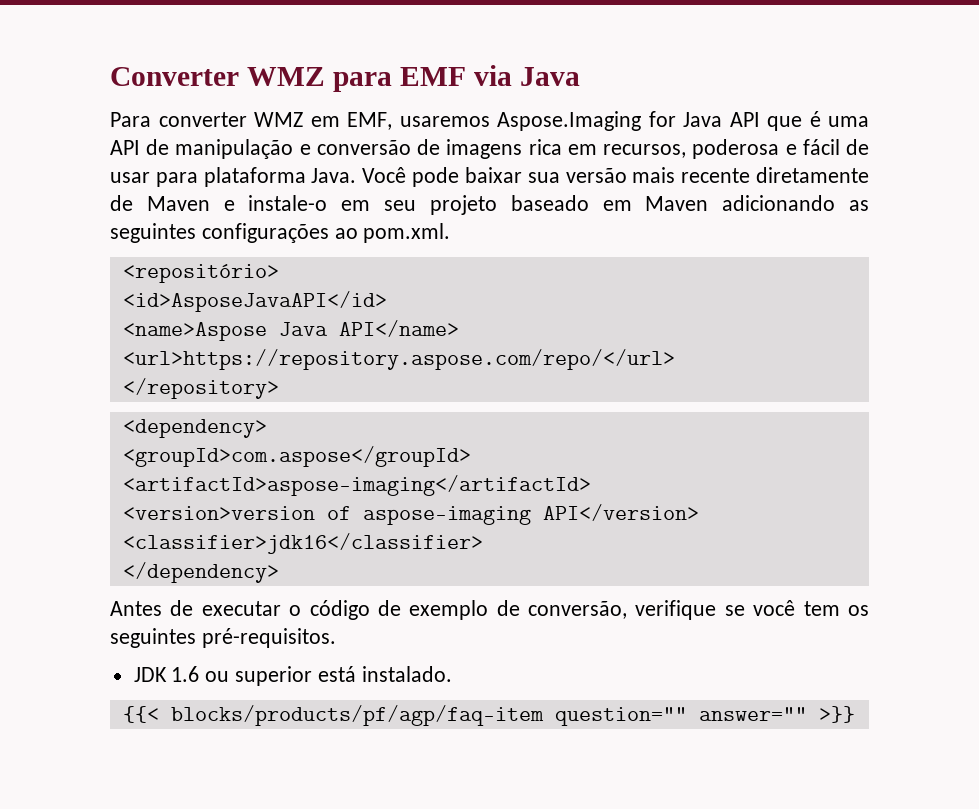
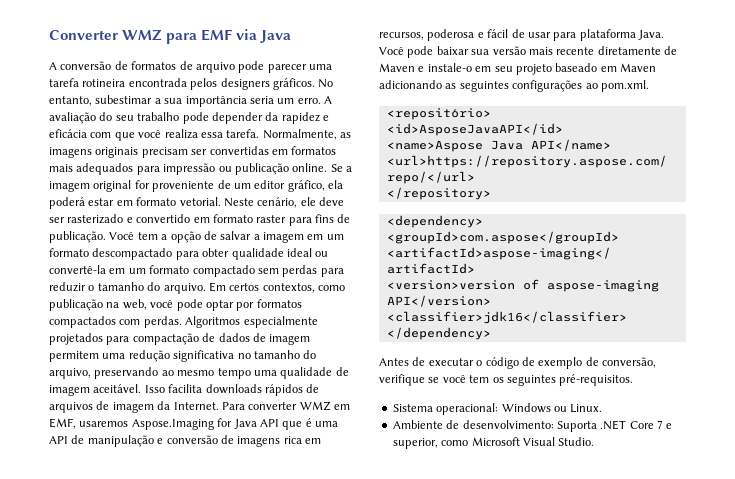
(580, 76) none -> [49,61,332,73] [49,78,334,90] [49,95,332,107] [49,112,329,124] [49,129,351,141] [49,146,337,158] [49,163,352,175] [49,180,343,192] [49,197,344,209] [49,214,351,226] [49,231,344,243] [49,248,329,260] [49,265,344,277] [49,282,345,294] [49,299,302,311] [49,316,318,328] [49,333,311,345] [49,350,317,362] [49,367,349,379] [49,384,320,396] [49,401,219,413] A conversão de formatos de arquivo pode parecer uma tarefa rotineira encontrada pelos designers gráficos. No entanto, subestimar a sua importância seria um erro. A avaliação do seu trabalho pode depender da rapidez e eficácia com que você realiza essa tarefa. Normalmente, as imagens originais precisam ser convertidas em formatos mais adequados para impressão ou publicação online. Se a imagem original for proveniente de um editor gráfico, ela poderá estar em formato vetorial. Neste cenário, ele deve ser rasterizado e convertido em formato raster para fins de publicação. Você tem a opção de salvar a imagem em um formato descompactado para obter qualidade ideal ou convertê-la em um formato compactado sem perdas para reduzir o tamanho do arquivo. Em certos contextos, como publicação na web, você pode optar por formatos compactados com perdas. Algoritmos especialmente projetados para compactação de dados de imagem permitem uma redução significativa no tamanho do arquivo, preservando ao mesmo tempo uma qualidade de imagem aceitável. Isso facilita downloads rápidos de arquivos de imagem da Internet.
[133,666,452,686] [122,705,855,726] JDK 1.6 ou superior está instalado. // {{< blocks/products/pf/agp/faq-item question="" answer="" >}} -> [392,403,603,415] [392,420,673,432] [392,437,595,449] Sistema operacional: Windows ou Linux. // Ambiente de desenvolvimento: Suporta .NET Core 7 e superior, como Microsoft Visual Studio.

